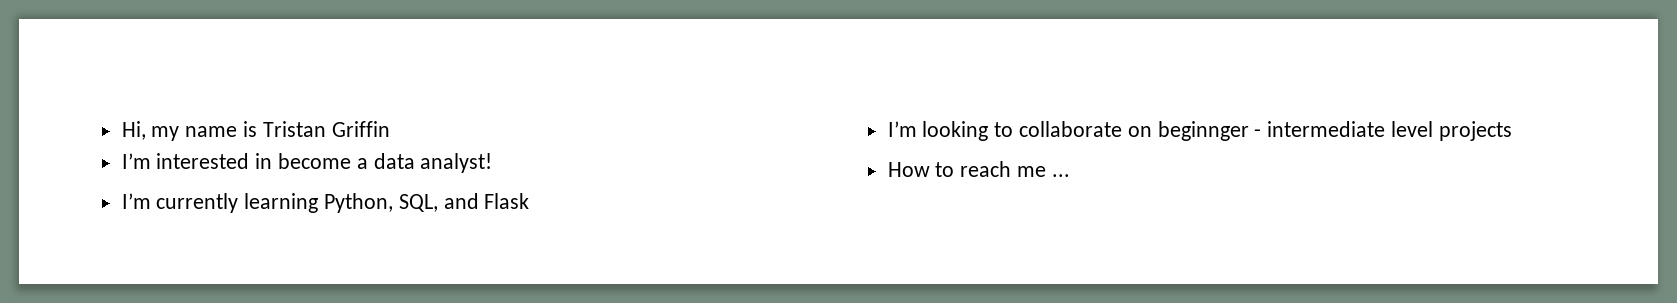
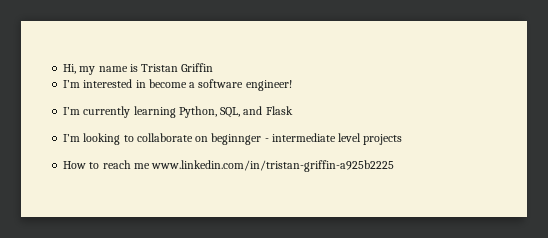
[373,153,493,173] data analyst! -> [198,79,292,91] software engineer!
[1051,174,1070,177] ... -> [151,160,395,172] www.linkedin.com/in/tristan-griffin-a925b2225

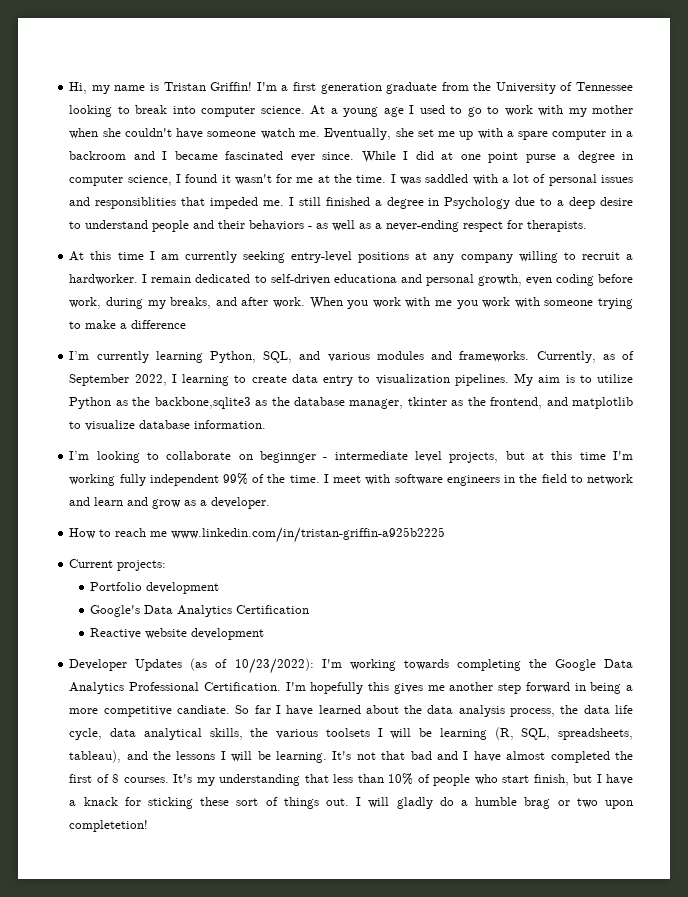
[181,63,214,72] [63,79,292,91] Griffin // I’m interested in become a software engineer! -> [210,82,633,94] [69,105,634,117] [69,128,633,140] [69,151,633,163] [69,174,634,186] [69,197,633,209] [69,220,588,232] [69,251,634,263] [69,274,633,286] [69,297,633,309] [69,320,187,329] Griffin! I'm a first generation graduate from the University of Tennessee looking to break into computer science. At a young age I used to go to work with my mother when she couldn't have someone watch me. Eventually, she set me up with a spare computer in a backroom and I became fascinated ever since. While I did at one point purse a degree in computer science, I found it wasn't for me at the time. I was saddled with a lot of personal issues and responsiblities that impeded me. I still finished a degree in Psychology due to a deep desire to understand people and their behaviors - as well as a never-ending respect for therapists. // At this time I am currently seeking entry-level positions at any company willing to recruit a hardworker. I remain dedicated to self-driven educationa and personal growth, even coding before work, during my breaks, and after work. When you work with me you work with someone trying to make a difference
[265,106,293,115] Flask -> [327,351,635,363] [69,373,633,386] [69,397,633,409] [69,420,267,431] various modules and frameworks. Currently, as of September 2022, I learning to create data entry to visualization pipelines. My aim is to utilize Python as the backbone,sqlite3 as the database manager, tkinter as the frontend, and matplotlib to visualize database information.
[363,134,403,145] projects -> [449,451,633,463] [69,473,633,486] [69,497,271,509] projects, but at this time I'm working fully independent 99% of the time. I meet with software engineers in the field to network and learn and grow as a developer.
(395, 166) none -> [69,559,167,571] [90,582,220,594] [90,605,310,617] [90,628,265,640] [69,658,634,674] [69,682,634,694] [69,705,634,717] [69,727,633,740] [69,750,633,763] [69,773,634,786] [69,797,634,809] [69,820,149,832] // Current projects: // Portfolio development // Google's Data Analytics Certification // Reactive website development // Developer Updates (as of 10/23/2022): I'm working towards completing the Google Data Analytics Professional Certification. I'm hopefully this gives me another step forward in being a more competitive candiate. So far I have learned about the data analysis process, the data life cycle, data analytical skills, the various toolsets I will be learning (R, SQL, spreadsheets, tableau), and the lessons I will be learning. It's not that bad and I have almost completed the first of 8 courses. It's my understanding that less than 10% of people who start finish, but I have a knack for sticking these sort of things out. I will gladly do a humble brag or two upon completetion!

